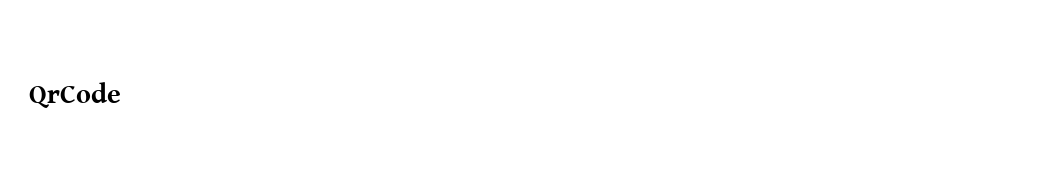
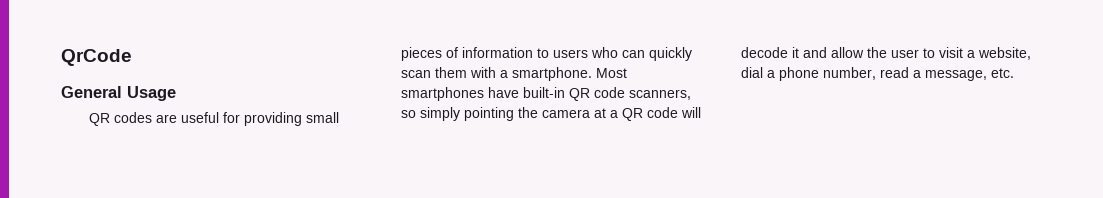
(121, 95) none -> [61,86,176,101] [88,112,339,126] [401,47,692,61] [401,67,627,81] [401,87,691,101] [401,107,701,121] [741,47,1031,60] [741,67,1014,81] // General Usage // QR codes are useful for providing small pieces of information to users who can quickly scan them with a smartphone. Most smartphones have built-in QR code scanners, so simply pointing the camera at a QR code will decode it and allow the user to visit a website, dial a phone number, read a message, etc.

